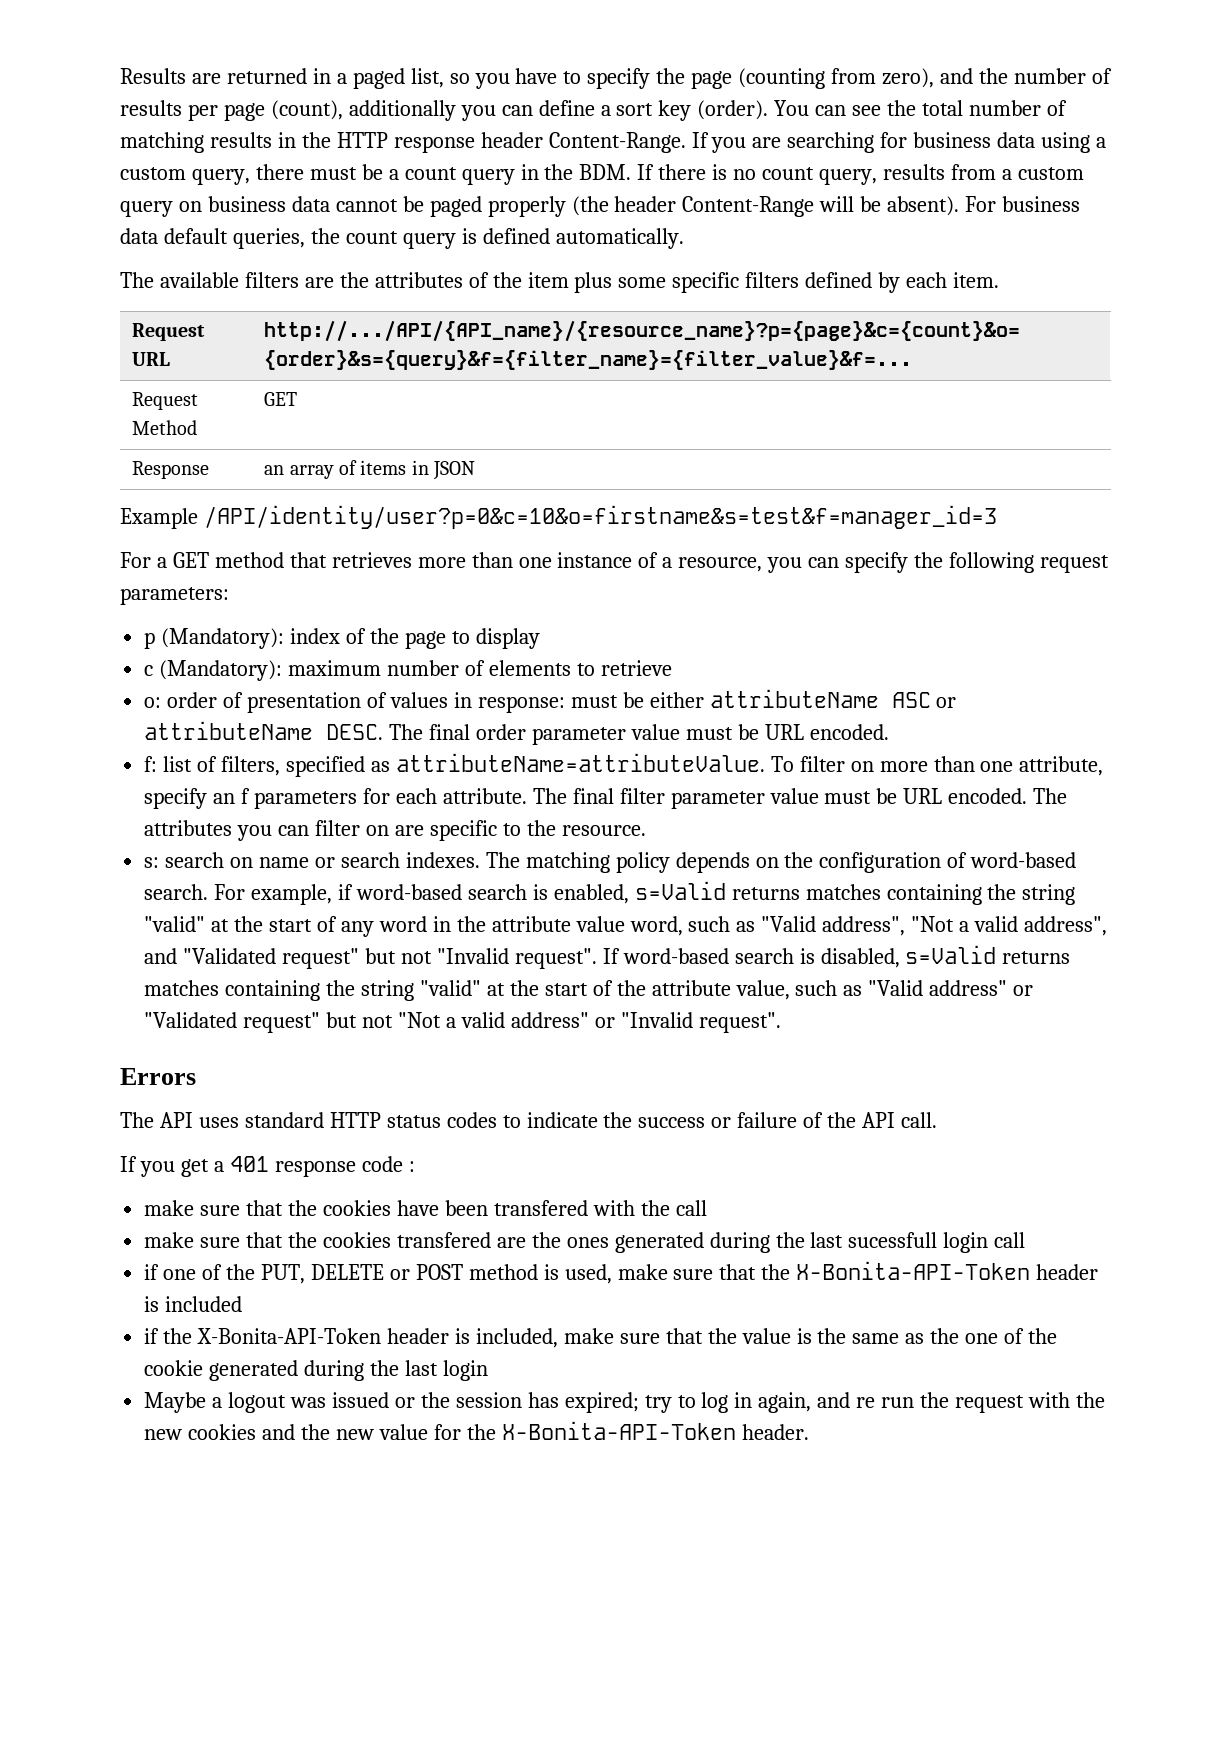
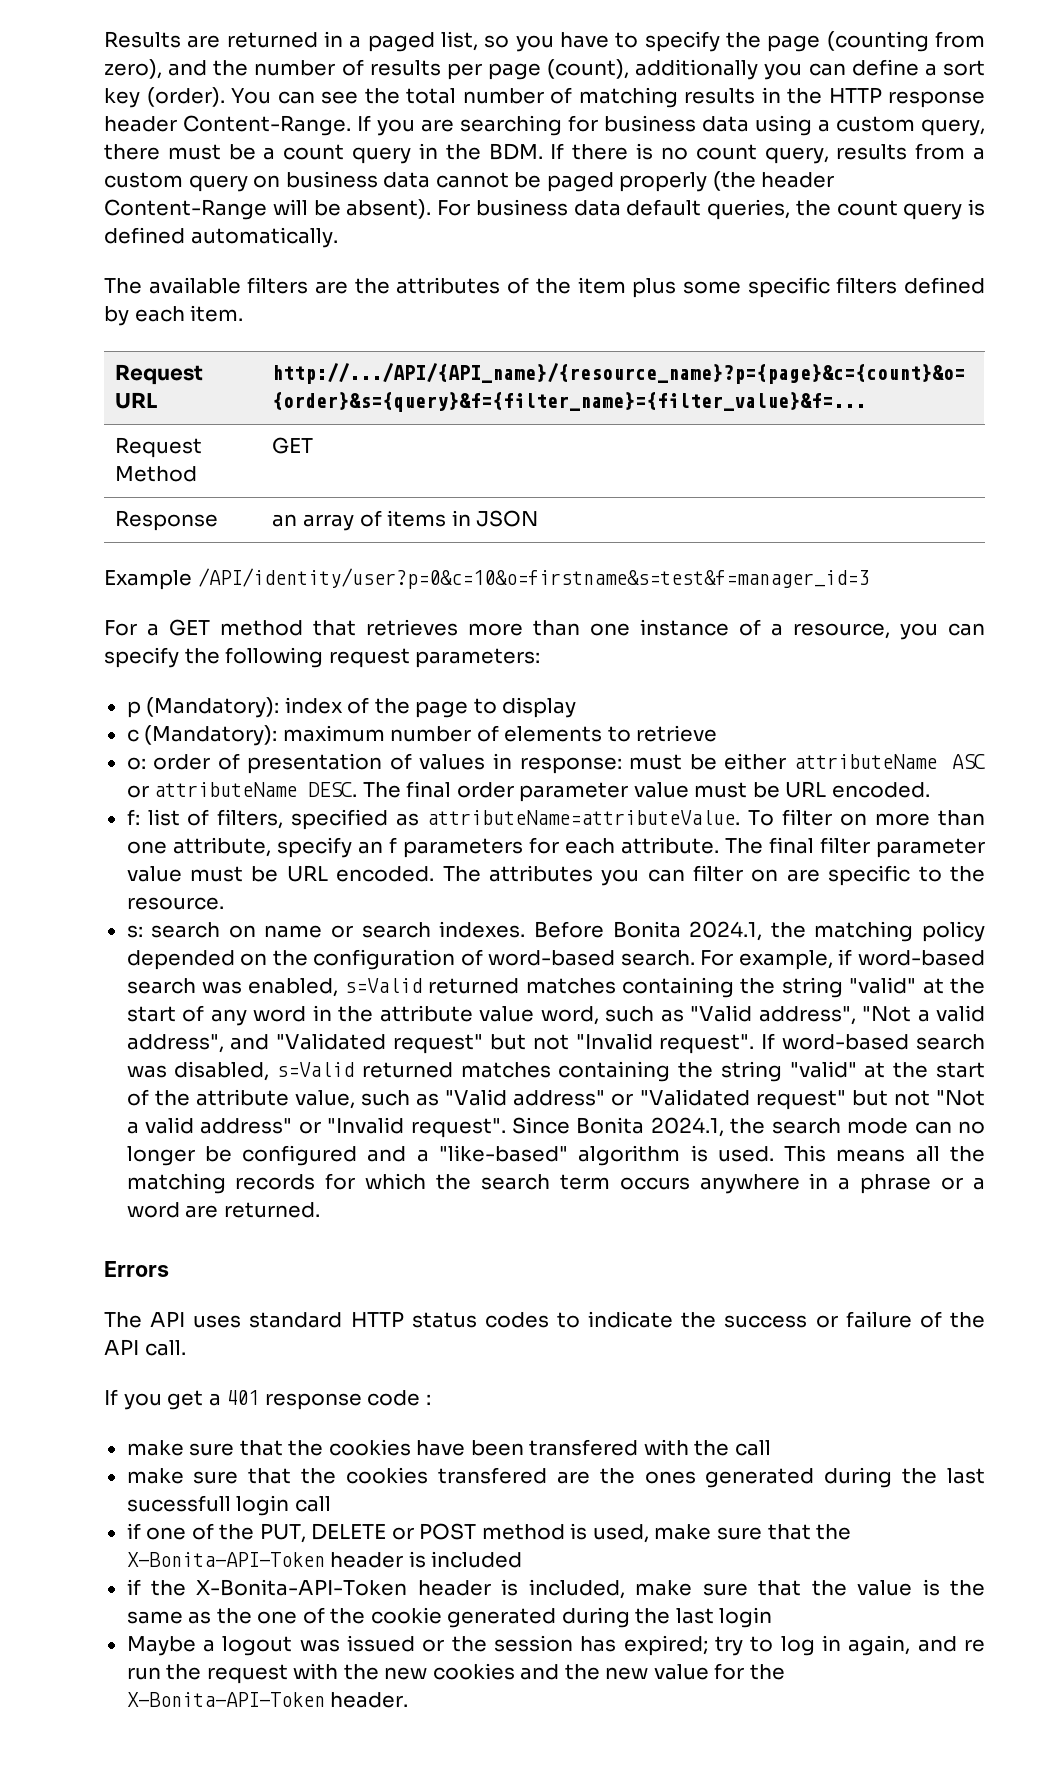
[485,852,520,868] The -> [533,921,806,941] Before Bonita 2024.1, the
[675,852,750,873] depends -> [126,950,235,970] depended
[532,884,548,900] is -> [201,981,242,994] was
[731,887,800,900] returns -> [428,978,520,994] returned
[799,948,815,964] is -> [126,1065,167,1078] was
[1002,951,1071,964] returns -> [361,1062,453,1078] returned
(781, 1022) none -> [512,1117,986,1137] [126,1145,986,1166] [126,1173,986,1194] [126,1202,320,1218] Since Bonita 2024.1, the search mode can no longer be configured and a "like-based" algorithm is used. This means all the matching records for which the search term occurs anywhere in a phrase or a word are returned.

